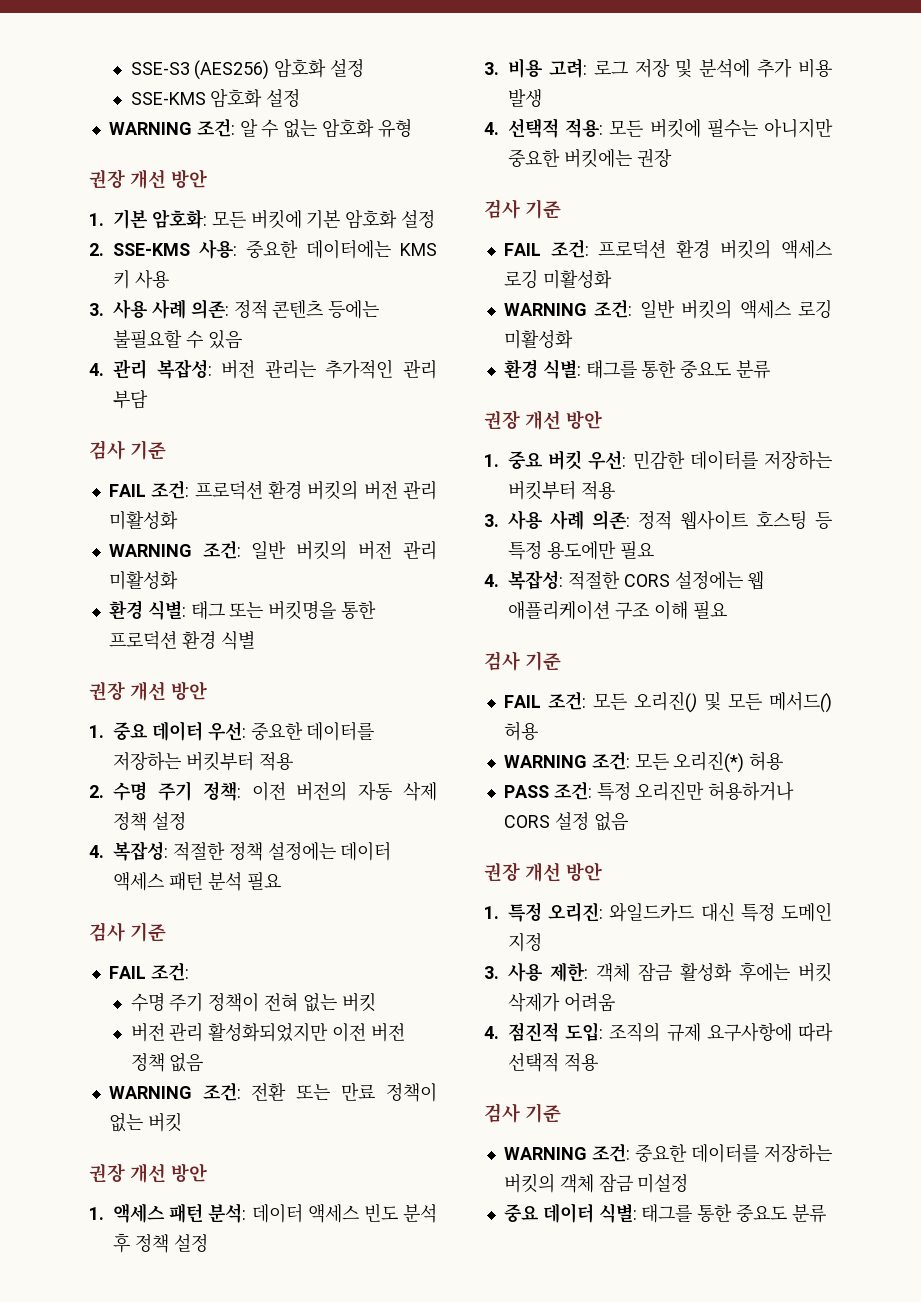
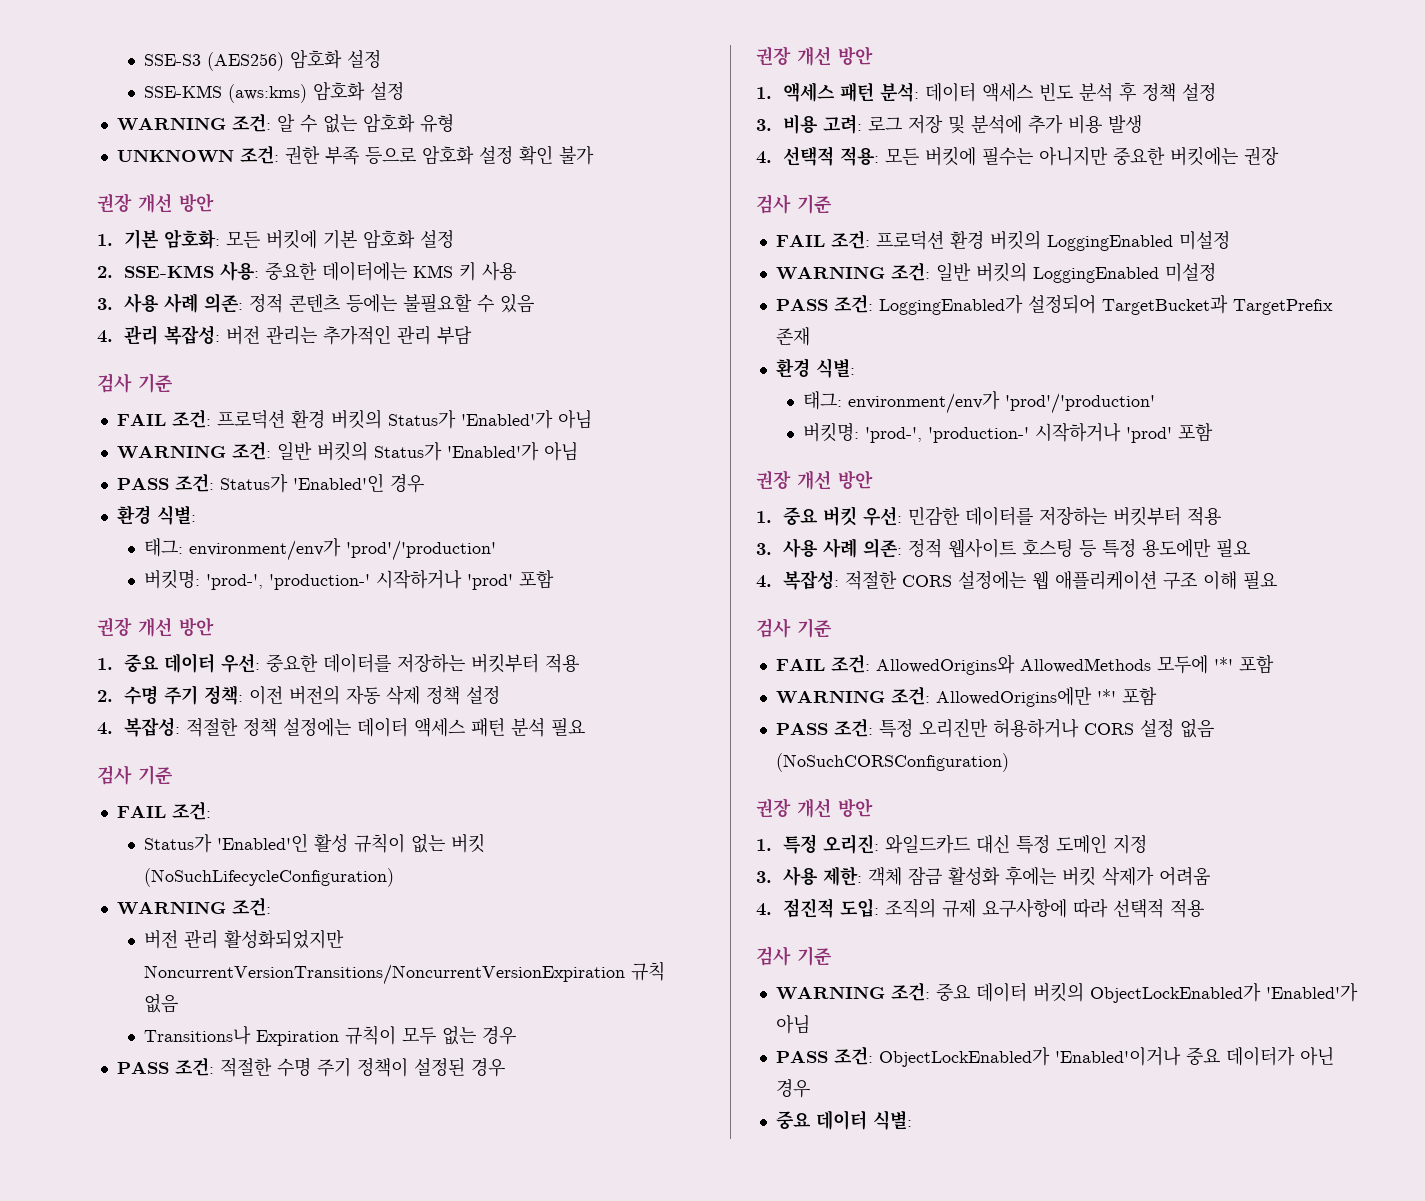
(206, 98) none -> [227,84,307,103] (aws:kms)
(412, 128) none -> [116,145,594,165] // UNKNOWN 조건: 권한 부족 등으로 암호화 설정 확인 불가
[363,481,438,500] [108,511,178,530] [108,540,437,560] [108,571,178,590] [108,600,377,620] [108,631,255,650] 버전 관리 미활성화 // WARNING 조건: 일반 버킷의 버전 관리 미활성화 // 환경 식별: 태그 또는 버킷명을 통한 프로덕션 환경 식별 -> [387,410,592,429] [116,441,578,461] [116,473,424,493] [116,505,196,525] [143,538,496,561] [143,569,554,590] Status가 'Enabled'가 아님 // WARNING 조건: 일반 버킷의 Status가 'Enabled'가 아님 // PASS 조건: Status가 'Enabled'인 경우 // 환경 식별: // 태그: environment/env가 'prod'/'production' // 버킷명: 'prod-', 'production-' 시작하거나 'prod' 포함
[130,992,376,1012] 수명 주기 정책이 전혀 없는 버킷 -> [143,833,485,853] [143,868,394,887] [116,897,271,916] Status가 'Enabled'인 활성 규칙이 없는 버킷 (NoSuchLifecycleConfiguration) // WARNING 조건:
[332,1023,405,1042] [130,1053,204,1072] [108,1082,437,1102] [108,1113,182,1132] 이전 버전 정책 없음 // WARNING 조건: 전환 또는 만료 정책이 없는 버킷 -> [143,961,665,985] [143,994,178,1013] [143,1025,516,1046] [116,1057,505,1077] NoncurrentVersionTransitions/NoncurrentVersionExpiration 규칙 없음 // Transitions나 Expiration 규칙이 모두 없는 경우 // PASS 조건: 적절한 수명 주기 정책이 설정된 경우
[781,239,832,259] [503,270,612,289] [503,299,832,319] [503,330,573,349] [503,359,771,379] 액세스 로깅 미활성화 // WARNING 조건: 일반 버킷의 액세스 로깅 미활성화 // 환경 식별: 태그를 통한 중요도 분류 -> [1046,231,1230,251] [775,262,1216,283] [775,294,1333,315] [775,327,810,346] [775,358,855,378] [802,391,1155,414] [802,422,1213,443] LoggingEnabled 미설정 // WARNING 조건: 일반 버킷의 LoggingEnabled 미설정 // PASS 조건: LoggingEnabled가 설정되어 TargetBucket과 TargetPrefix 존재 // 환경 식별: // 태그: environment/env가 'prod'/'production' // 버킷명: 'prod-', 'production-' 시작하거나 'prod' 포함
[592,692,832,713] [503,721,538,741] [503,751,784,773] 모든 오리진() 및 모든 메서드() 허용 // WARNING 조건: 모든 오리진(*) 허용 -> [875,654,1274,675] [775,686,1157,707] AllowedOrigins와 AllowedMethods 모두에 '*' 포함 // WARNING 조건: AllowedOrigins에만 '*' 포함
(628, 821) none -> [775,753,1009,772] (NoSuchCORSConfiguration)
[634,1143,832,1163] [503,1173,689,1193] 중요한 데이터를 저장하는 버킷의 객체 잠금 미설정 -> [935,982,1358,1003] [775,1015,810,1034] [775,1046,1334,1067] [775,1079,810,1098] 중요 데이터 버킷의 ObjectLockEnabled가 'Enabled'가 아님 // PASS 조건: ObjectLockEnabled가 'Enabled'이거나 중요 데이터가 아닌 경우
[641,1204,826,1223] 태그를 통한 중요도 분류 -> (912, 1120) none

